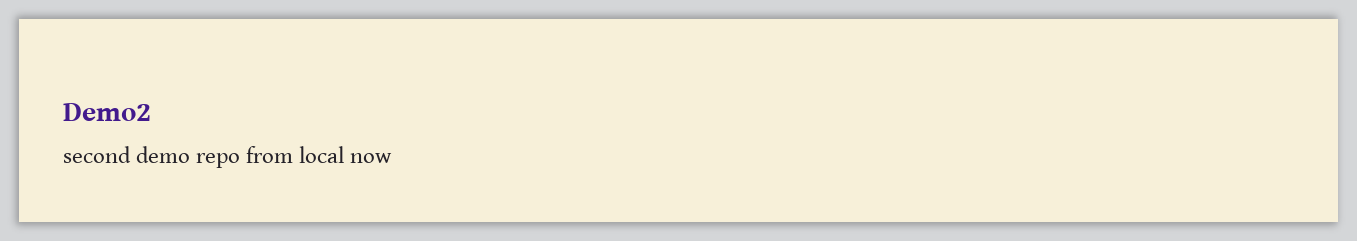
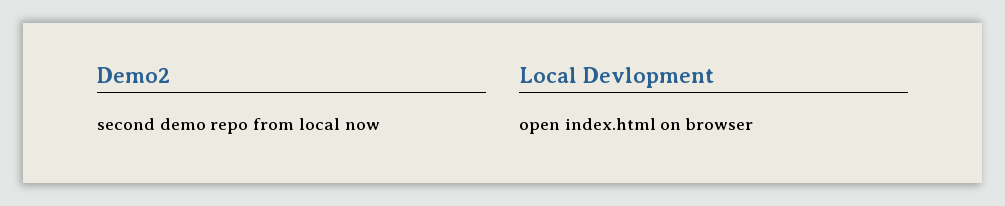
(393, 158) none -> [519,67,714,88] [519,118,754,134] // Local Devlopment // open index.html on browser

